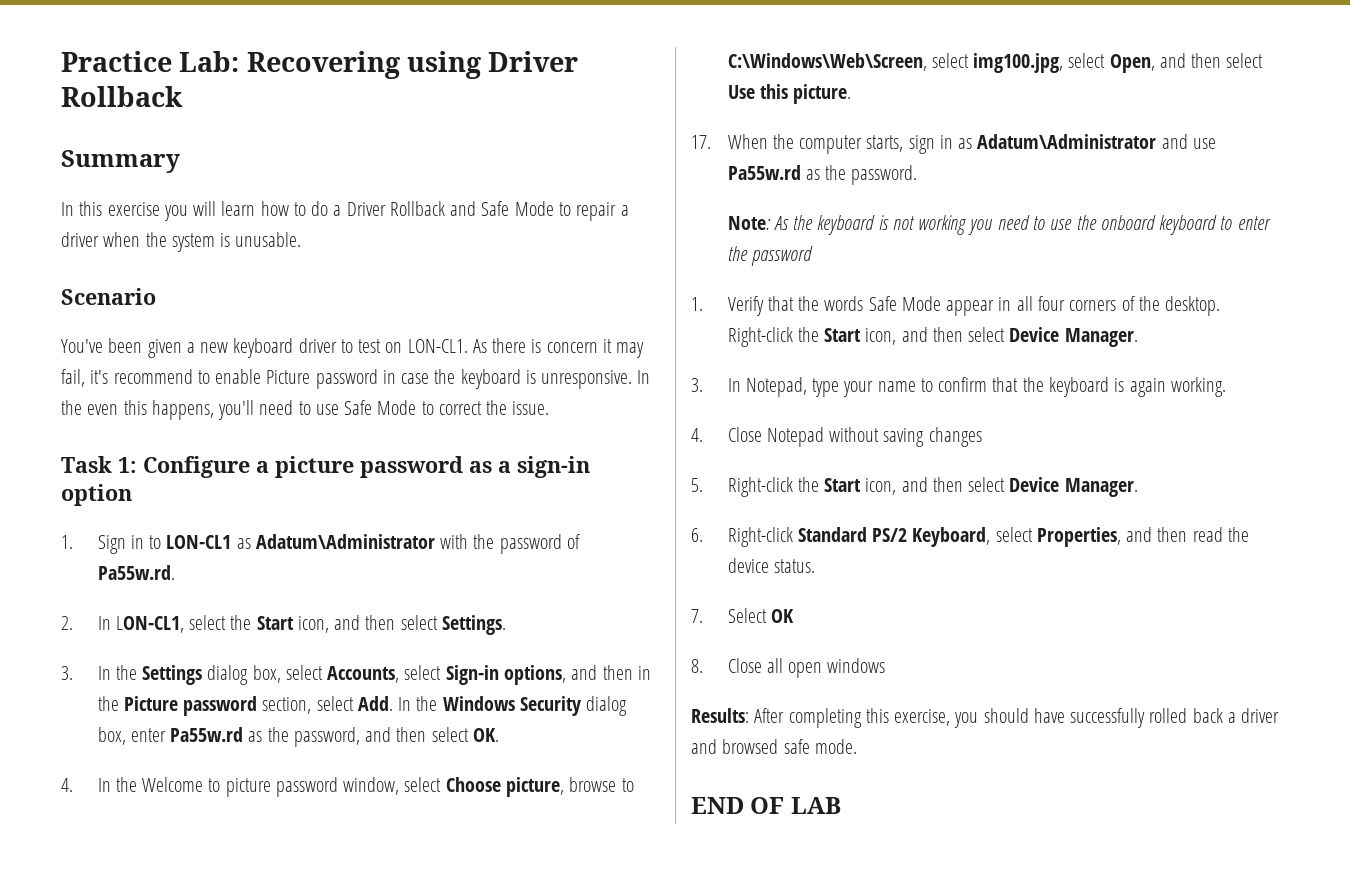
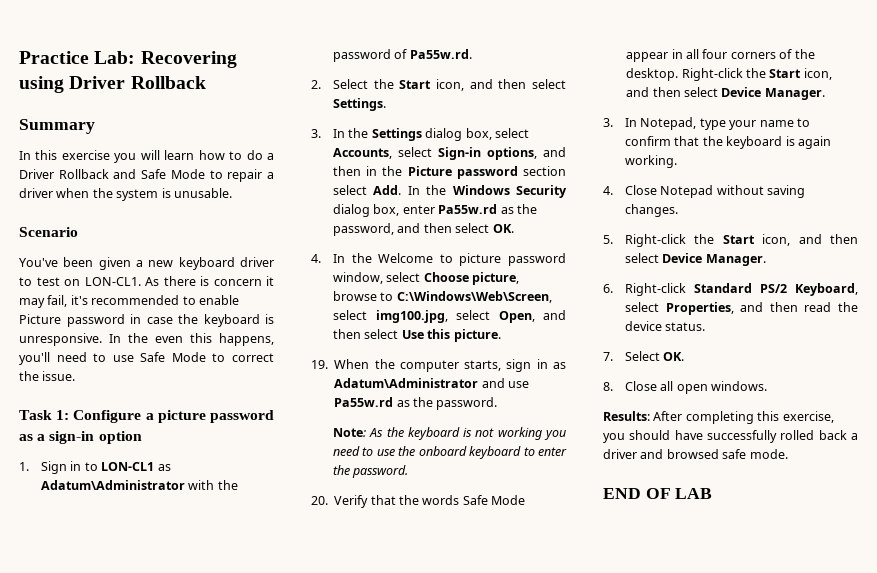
[113,369,193,384] recommend -> [91,295,180,305] recommended
[97,615,227,633] In LON-CL1, select -> [333,79,369,89] Select
[262,697,312,714] section, -> [523,166,566,176] section
[691,135,711,149] 17. -> [311,360,328,369] 19.
[750,246,813,266] [691,297,703,311] password // 1. -> [352,465,409,478] [311,496,328,505] password. // 20.
[928,427,982,447] changes -> [625,204,679,217] changes.
[770,609,794,623] OK -> [663,352,685,361] OK.
[827,658,886,673] windows -> [711,381,768,391] windows.

